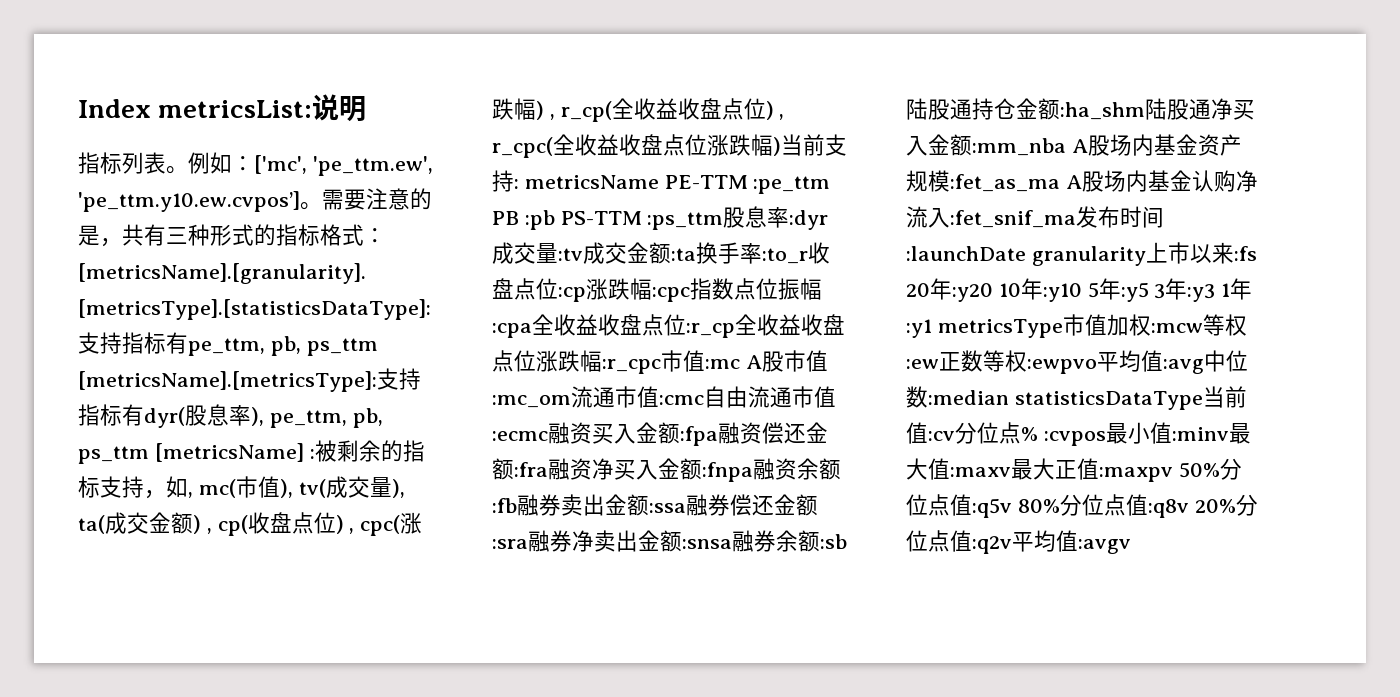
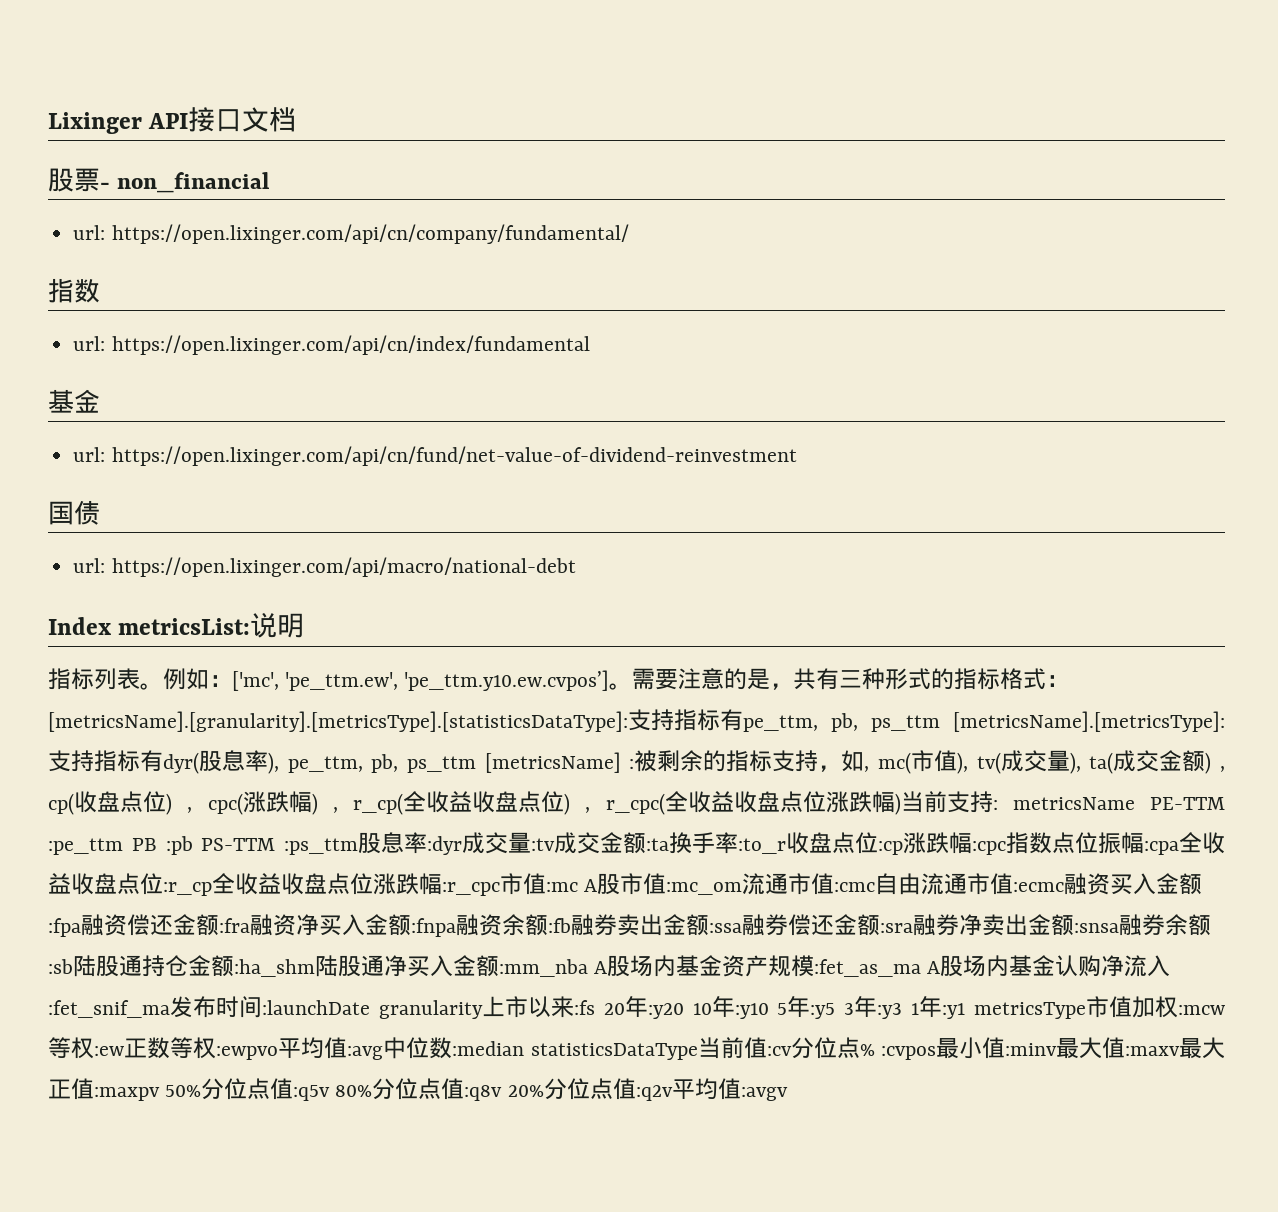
(78, 108) none -> [48,107,297,134] [48,168,269,193] [73,224,629,244] [48,278,100,303] [73,335,590,355] [48,389,100,413] [73,446,797,466] [48,500,100,525] [73,557,576,577] Lixinger API接口文档 // 股票- non_financial // url: https://open.lixinger.com/api/cn/company/fundamental/ // 指数 // url: https://open.lixinger.com/api/cn/index/fundamental // 基金 // url: https://open.lixinger.com/api/cn/fund/net-value-of-dividend-reinvestment // 国债 // url: https://open.lixinger.com/api/macro/national-debt //

